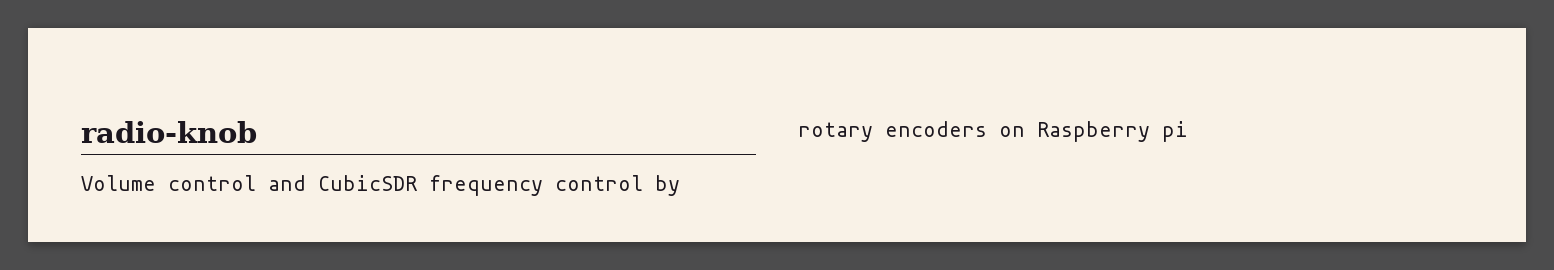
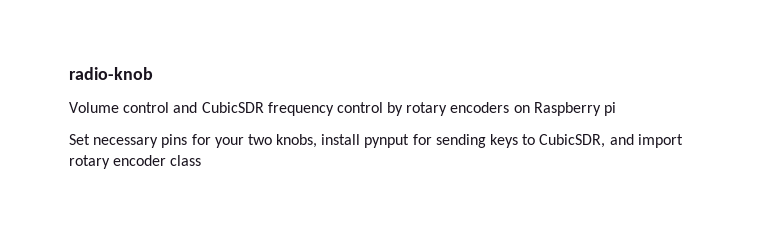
(1188, 131) none -> [69,134,683,148] [69,155,202,169] // Set necessary pins for your two knobs, install pynput for sending keys to CubicSDR, and import rotary encoder class

